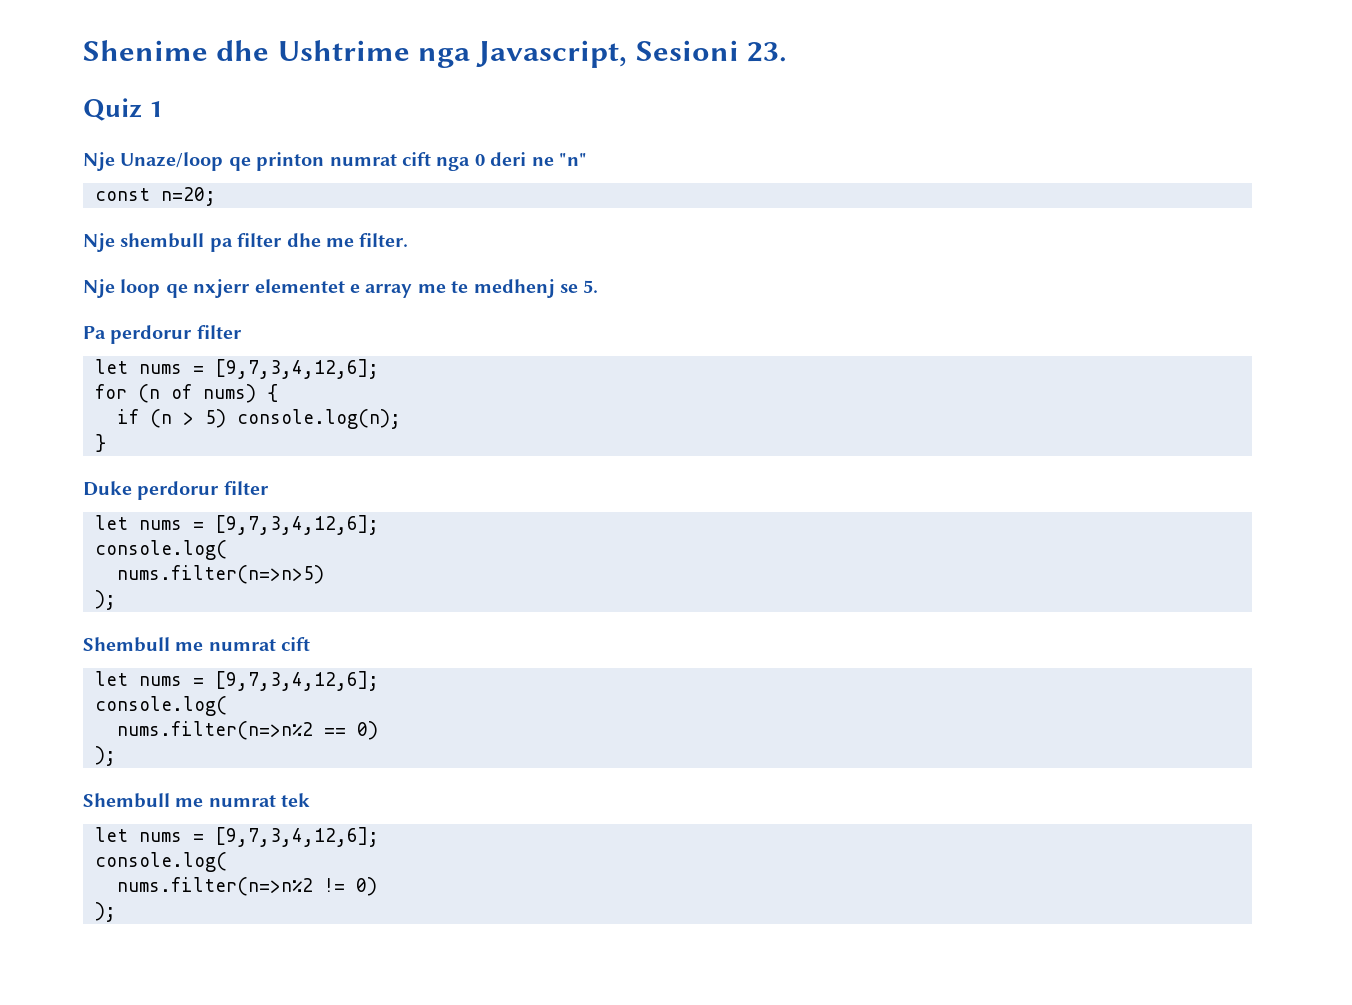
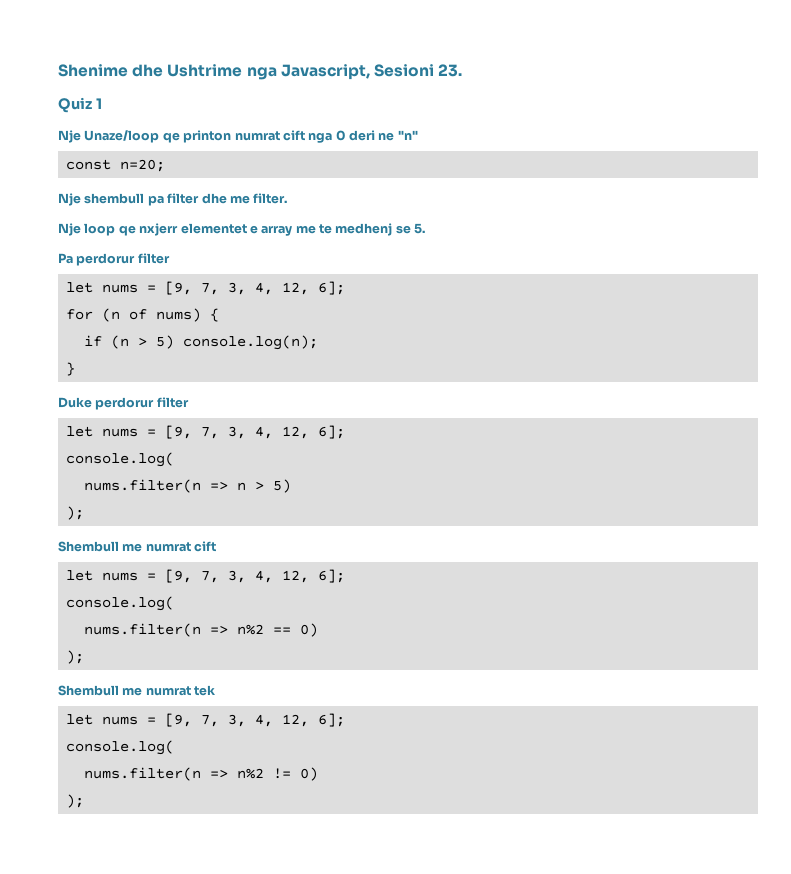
[215,359,379,379] [9,7,3,4,12,6]; -> [164,281,345,295] [9, 7, 3, 4, 12, 6];
[215,515,379,535] [95,540,227,560] [117,565,324,584] [9,7,3,4,12,6]; // console.log( // nums.filter(n=>n>5) -> [164,425,345,439] [65,452,174,467] [83,479,291,493] [9, 7, 3, 4, 12, 6]; // console.log( // nums.filter(n => n > 5)
[215,671,379,691] [95,696,227,716] [117,721,313,740] [9,7,3,4,12,6]; // console.log( // nums.filter(n=>n%2 -> [164,569,345,583] [65,596,174,611] [83,623,264,637] [9, 7, 3, 4, 12, 6]; // console.log( // nums.filter(n => n%2
[215,827,379,847] [95,852,227,872] [117,877,313,896] [9,7,3,4,12,6]; // console.log( // nums.filter(n=>n%2 -> [164,713,345,727] [65,740,174,755] [83,767,264,781] [9, 7, 3, 4, 12, 6]; // console.log( // nums.filter(n => n%2

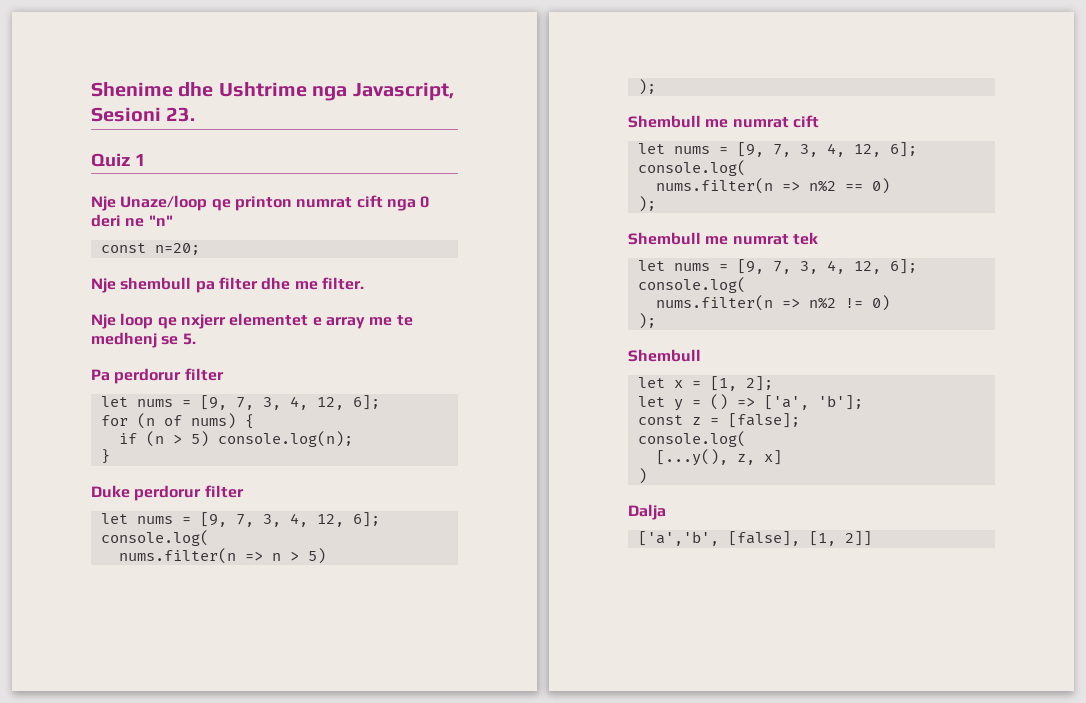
(84, 801) none -> [628,349,701,362] [637,376,773,391] [637,394,863,411] [637,413,800,428] [637,431,746,447] [655,449,782,466] [637,468,647,484] [628,504,666,520] [637,531,872,546] // Shembull // let x = [1, 2]; // let y = () => ['a', 'b']; // const z = [false]; // console.log( // [...y(), z, x] // ) // Dalja // ['a','b', [false], [1, 2]]

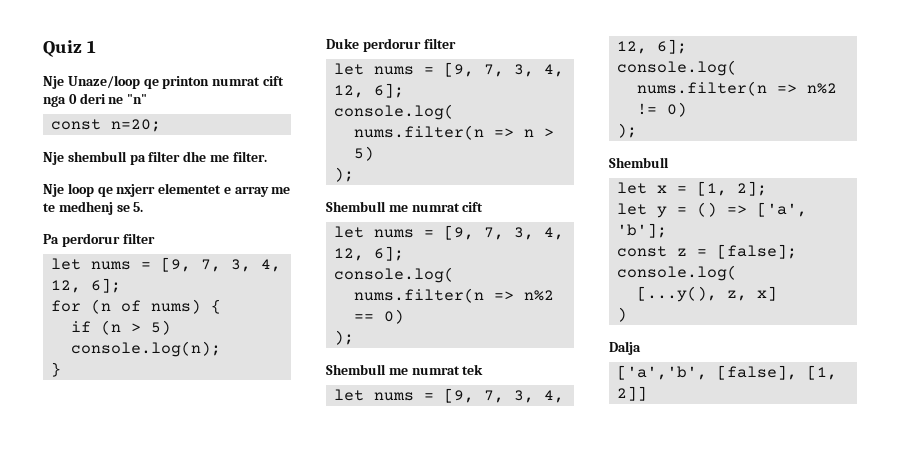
[91,82,454,101] [91,107,196,122] Shenime dhe Ushtrime nga Javascript, Sesioni 23. // -> (43, 48) none

